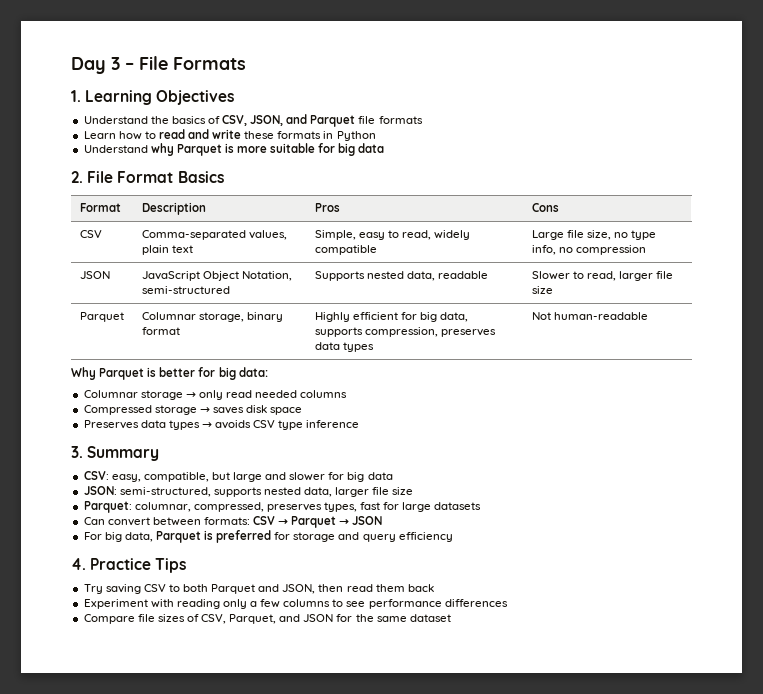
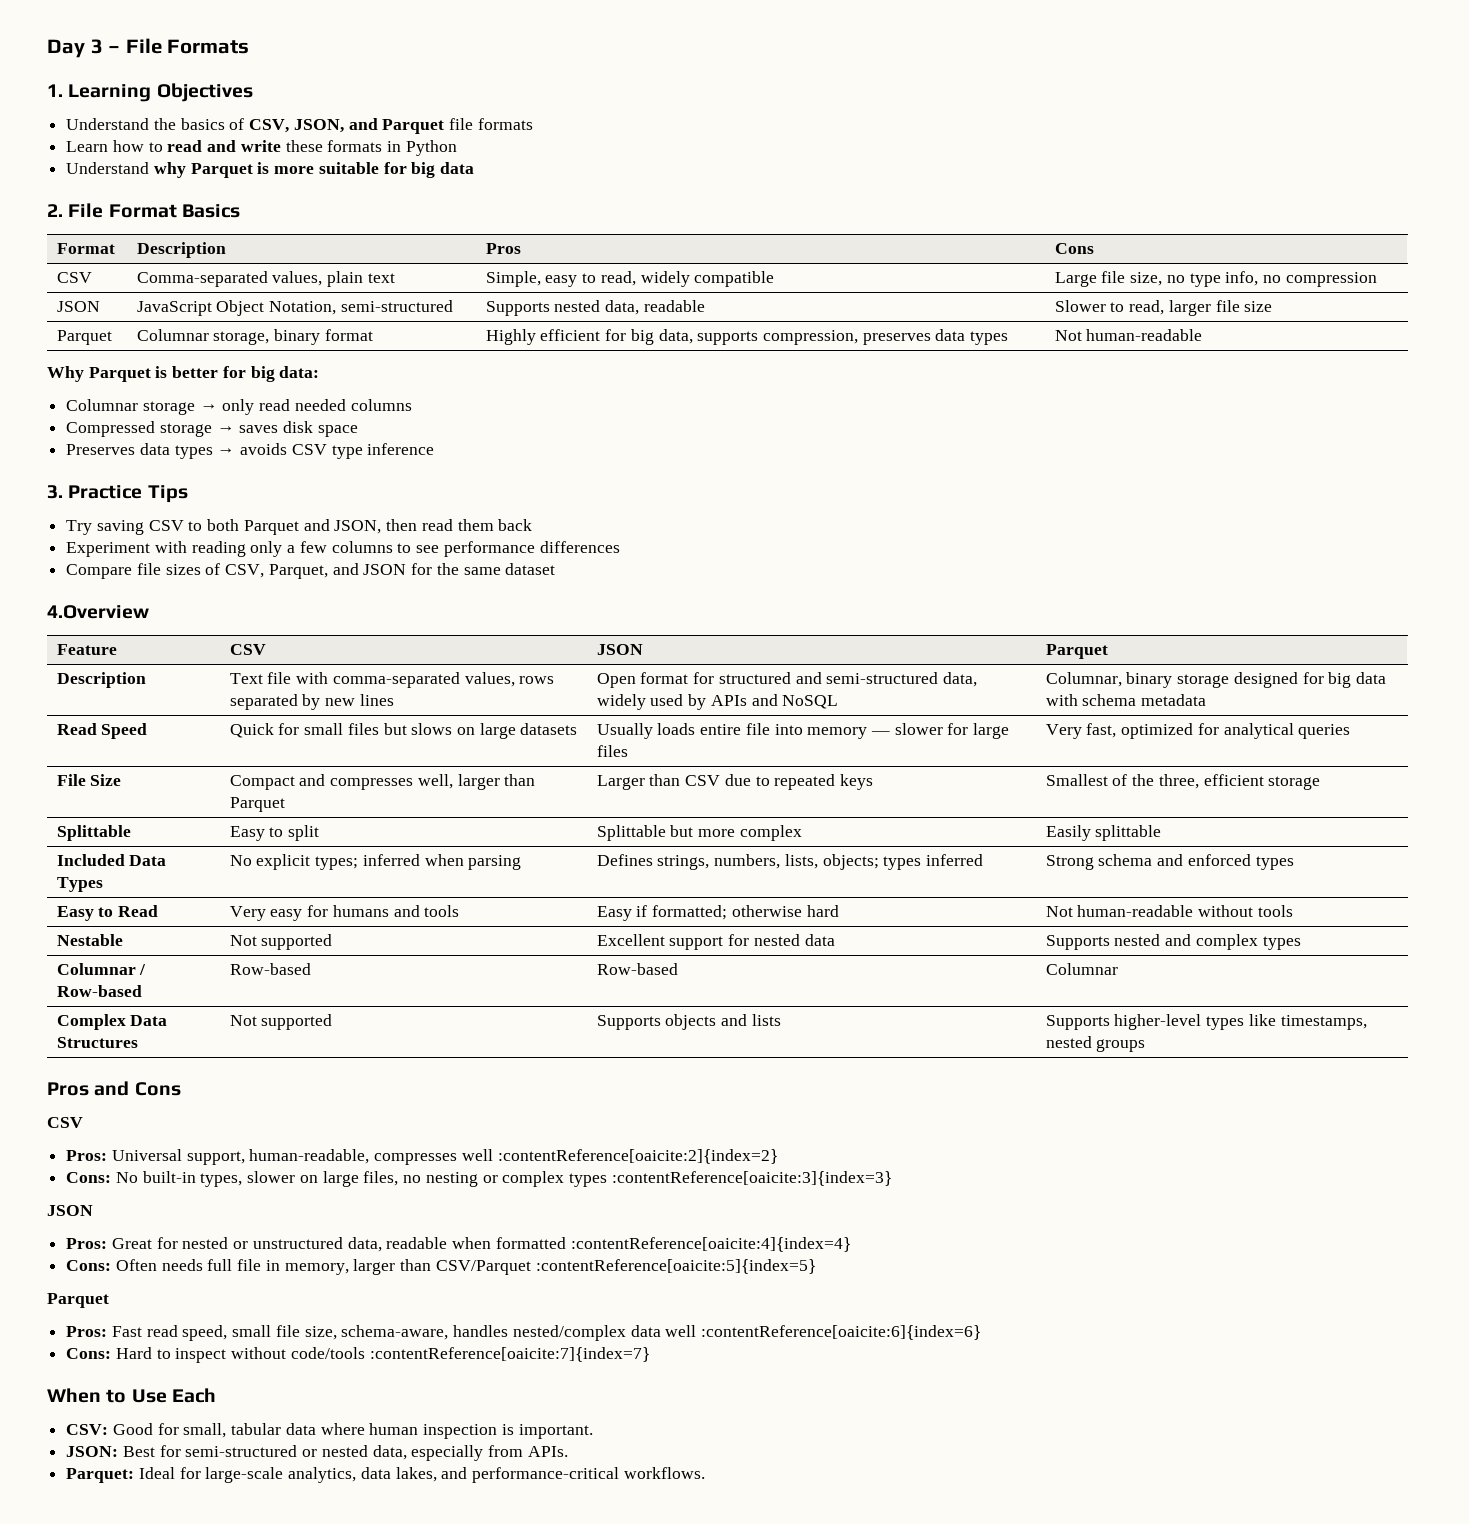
[87,446,160,461] [83,471,393,482] [83,486,414,497] [83,501,482,513] [83,516,383,528] [83,530,453,543] [71,558,86,570] Summary // CSV: easy, compatible, but large and slower for big data // JSON: semi-structured, supports nested data, larger file size // Parquet: columnar, compressed, preserves types, fast for large datasets // Can convert between formats: CSV → Parquet → JSON // For big data, Parquet is preferred for storage and query efficiency // 4. -> (63, 492) none
(451, 618) none -> [47,605,149,619] [56,644,117,655] [229,644,266,655] [596,644,643,655] [1045,644,1108,659] [56,672,146,688] [229,672,555,688] [229,694,394,710] [596,672,977,688] [596,694,839,710] [1045,672,1386,688] [1045,694,1207,706] [56,723,148,739] [229,723,578,739] [596,723,1010,739] [596,745,628,757] [1045,723,1351,739] [56,774,122,786] [229,774,536,790] [229,797,285,812] [596,774,873,790] [1045,774,1321,790] [56,825,131,841] [229,825,320,841] [596,825,802,841] [1045,825,1162,841] [56,854,167,866] [56,877,103,892] [229,854,522,870] [596,854,983,870] [1045,854,1294,870] [56,905,159,921] [229,905,460,921] [596,905,839,921] [1045,905,1293,917] [56,934,123,946] [229,934,333,950] [596,934,835,950] [1045,934,1301,950] [56,963,147,975] [56,985,142,997] [229,963,311,975] [596,963,678,975] [1045,963,1118,975] [56,1014,168,1030] [56,1037,138,1048] [229,1014,333,1030] [596,1014,781,1030] [1045,1014,1367,1030] [1045,1036,1146,1052] [47,1081,181,1096] [47,1117,83,1128] [66,1149,778,1165] [66,1171,892,1187] [47,1205,93,1216] [66,1237,851,1252] [66,1259,816,1275] [47,1293,109,1308] [66,1325,981,1341] [66,1347,650,1363] [47,1388,216,1403] [66,1423,593,1439] [66,1445,568,1461] [66,1467,705,1483] // 4.Overview // Feature | CSV | JSON | Parquet // Description | Text file with comma‑separated values, rows separated by new lines | Open format for structured and semi‑structured data, widely used by APIs and NoSQL | Columnar, binary storage designed for big data with schema metadata // Read Speed | Quick for small files but slows on large datasets | Usually loads entire file into memory — slower for large files | Very fast, optimized for analytical queries // File Size | Compact and compresses well, larger than Parquet | Larger than CSV due to repeated keys | Smallest of the three, efficient storage // Splittable | Easy to split | Splittable but more complex | Easily splittable // Included Data Types | No explicit types; inferred when parsing | Defines strings, numbers, lists, objects; types inferred | Strong schema and enforced types // Easy to Read | Very easy for humans and tools | Easy if formatted; otherwise hard | Not human‑readable without tools // Nestable | Not supported | Excellent support for nested data | Supports nested and complex types // Columnar / Row‑based | Row‑based | Row‑based | Columnar // Complex Data Structures | Not supported | Supports objects and lists | Supports higher‑level types like timestamps, nested groups // Pros and Cons // CSV // Pros: Universal support, human‑readable, compresses well :contentReference[oaicite:2]{index=2} // Cons: No built‑in types, slower on large files, no nesting or complex types :contentReference[oaicite:3]{index=3} // JSON // Pros: Great for nested or unstructured data, readable when formatted :contentReference[oaicite:4]{index=4} // Cons: Often needs full file in memory, larger than CSV/Parquet :contentReference[oaicite:5]{index=5} // Parquet // Pros: Fast read speed, small file size, schema‑aware, handles nested/complex data well :contentReference[oaicite:6]{index=6} // Cons: Hard to inspect without code/tools :contentReference[oaicite:7]{index=7} // When to Use Each // CSV: Good for small, tabular data where human inspection is important. // JSON: Best for semi‑structured or nested data, especially from APIs. // Parquet: Ideal for large‑scale analytics, data lakes, and performance‑critical workflows.

